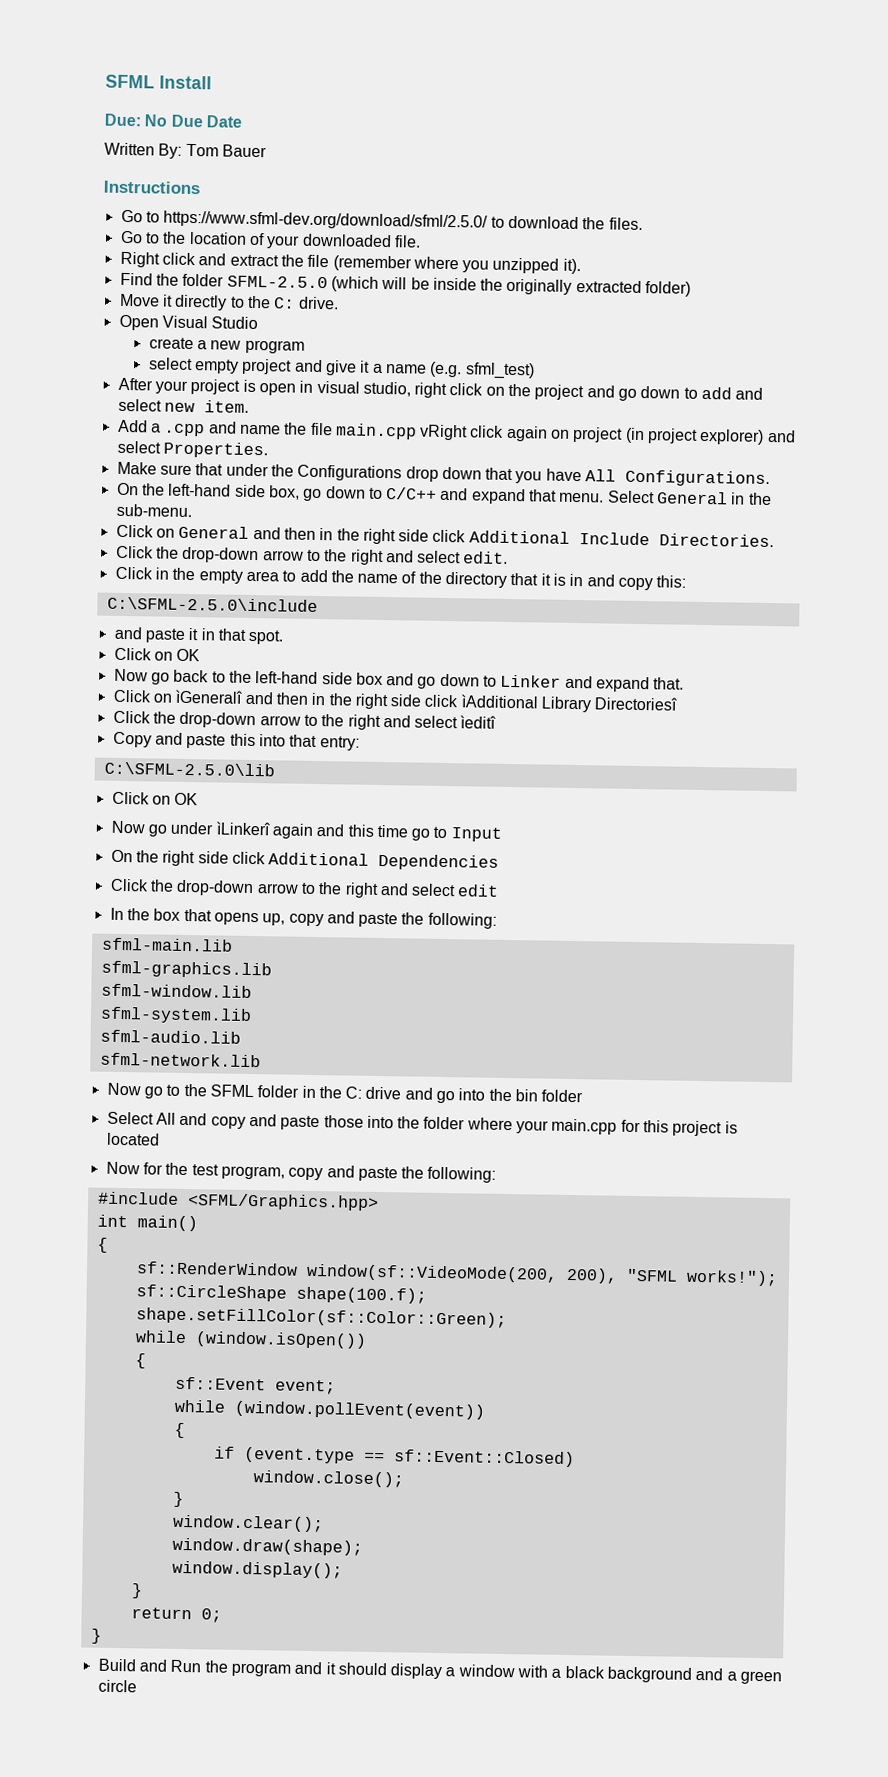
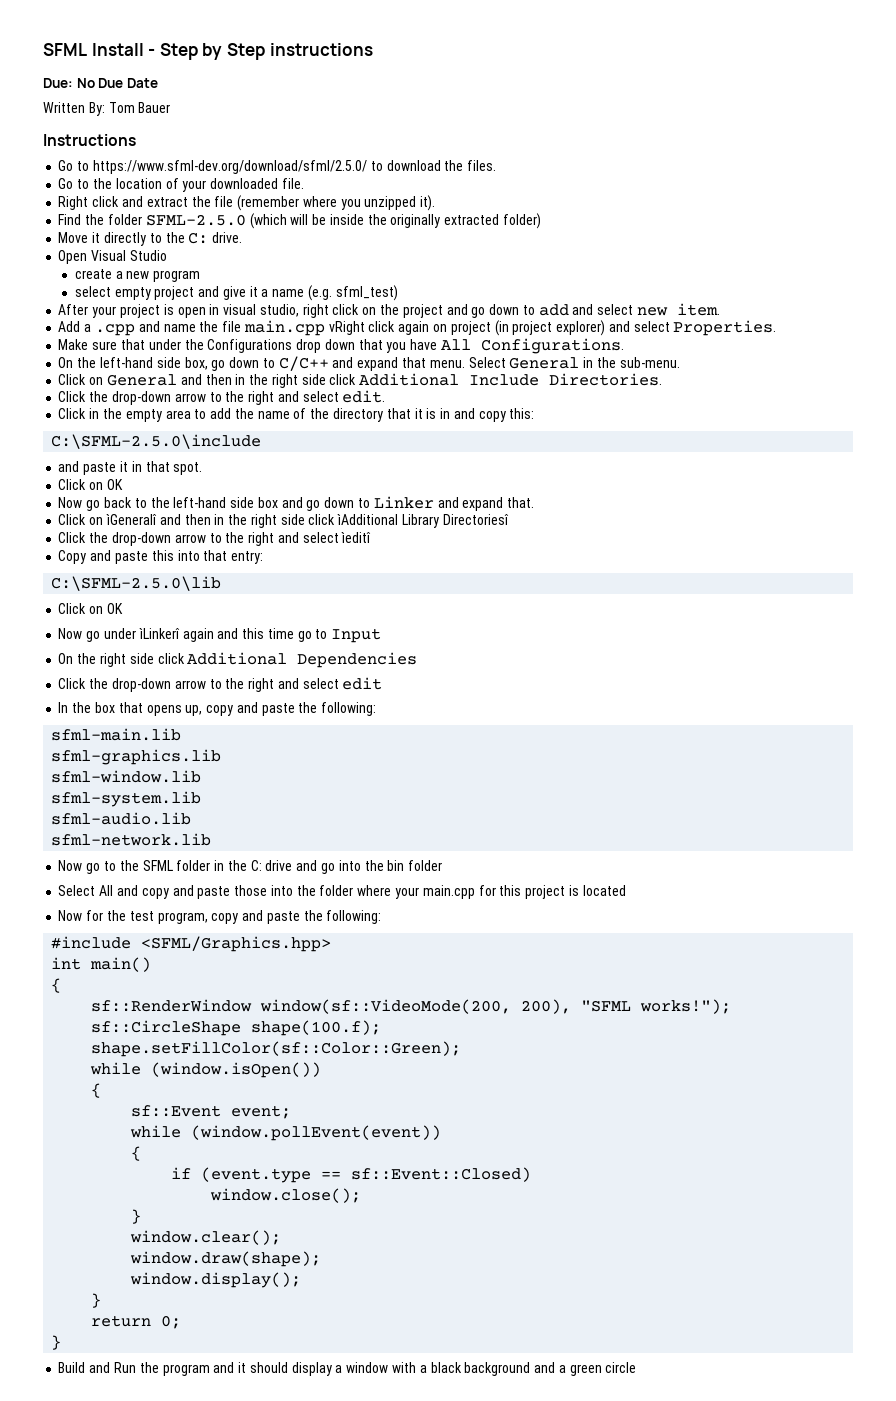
(212, 82) none -> [148,43,373,60] - Step by Step instructions

